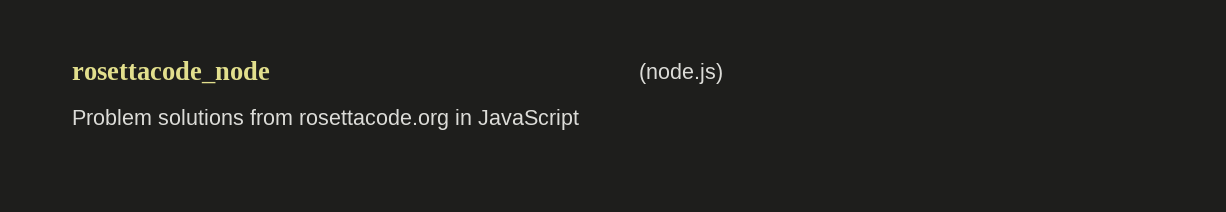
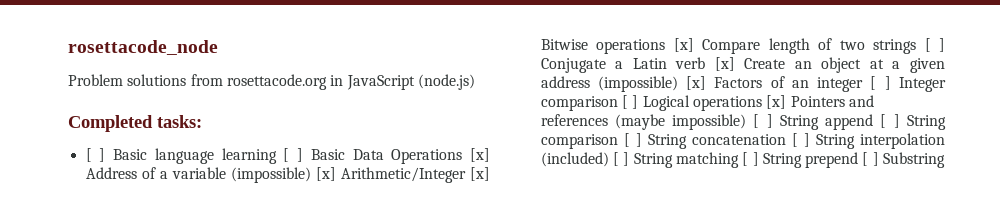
(723, 73) none -> [68,115,202,132] [85,148,491,164] [85,167,490,183] [540,38,945,54] [540,57,945,73] [540,76,946,92] [540,95,874,111] [540,114,946,130] [540,133,945,149] [540,152,946,168] // Completed tasks: // [ ] Basic language learning [ ] Basic Data Operations [x] Address of a variable (impossible) [x] Arithmetic/Integer [x] Bitwise operations [x] Compare length of two strings [ ] Conjugate a Latin verb [x] Create an object at a given address (impossible) [x] Factors of an integer [ ] Integer comparison [ ] Logical operations [x] Pointers and references (maybe impossible) [ ] String append [ ] String comparison [ ] String concatenation [ ] String interpolation (included) [ ] String matching [ ] String prepend [ ] Substring

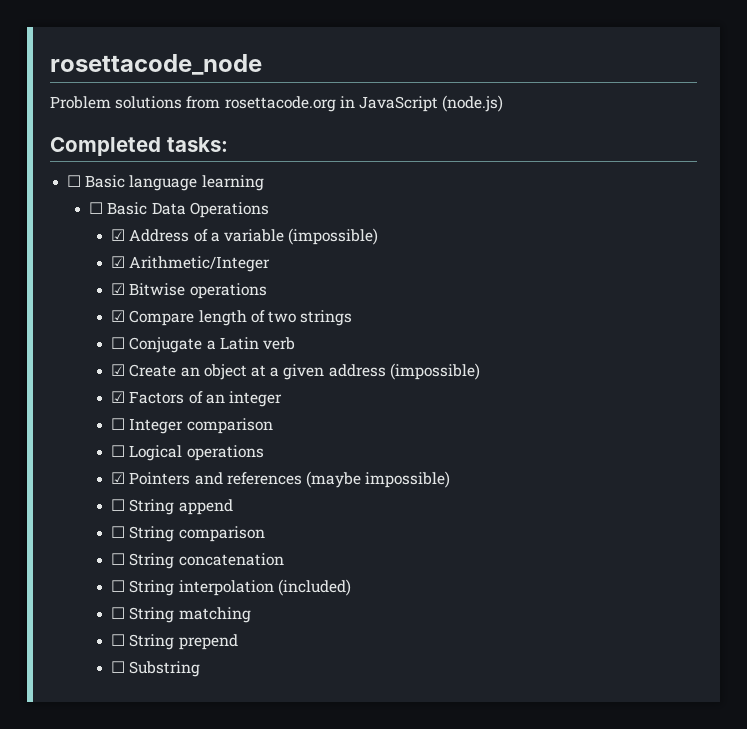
[85,148,106,162] [ ] -> [67,175,82,187] ☐
[283,148,304,162] [ ] -> [89,202,104,214] // ☐
[470,148,491,162] [x] -> [111,229,126,241] // ☑
[315,167,336,181] [x] -> [111,256,126,268] // ☑
[470,167,490,181] [x] -> [111,283,126,295] // ☑
[673,38,694,52] [x] -> [111,310,126,322] // ☑
[924,38,945,52] [ ] -> [111,337,126,349] // ☐
[714,57,735,71] [x] -> [111,364,126,376] // ☑
[686,76,707,90] [x] -> [111,391,126,403] // ☑
[870,76,891,90] [ ] -> [111,418,126,430] // ☐
[621,95,639,109] [ ] -> [111,445,126,457] // ☐
[766,95,787,109] [x] -> [111,472,126,484] // ☑
[753,114,773,128] [ ] -> [111,499,126,511] // ☐
[880,114,900,128] [ ] -> [111,526,126,538] // ☐
[623,133,642,147] [ ] -> [111,553,126,565] // ☐
[791,133,810,147] [ ] -> [111,580,126,592] // ☐
[612,152,630,166] [ ] -> [111,607,126,619] // ☐
[742,152,759,166] [ ] -> [111,634,126,646] // ☐
[862,152,879,166] [ ] -> [111,661,126,673] // ☐

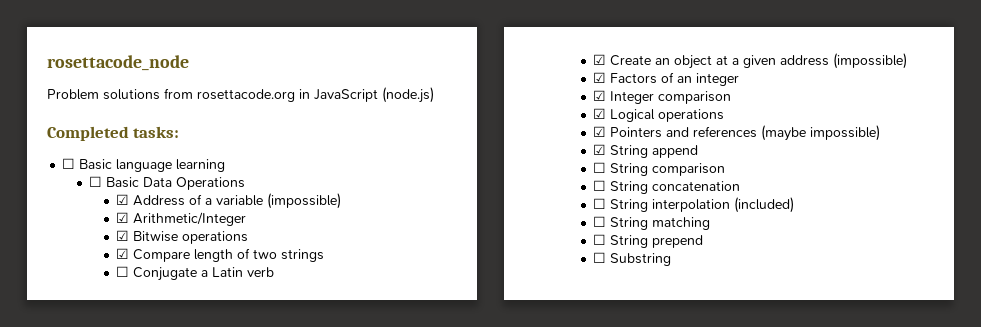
[111,418,126,430] ☐ -> [593,90,607,101] ☑
[111,445,126,457] ☐ -> [593,108,607,119] ☑
[111,499,126,511] ☐ -> [593,144,607,155] ☑

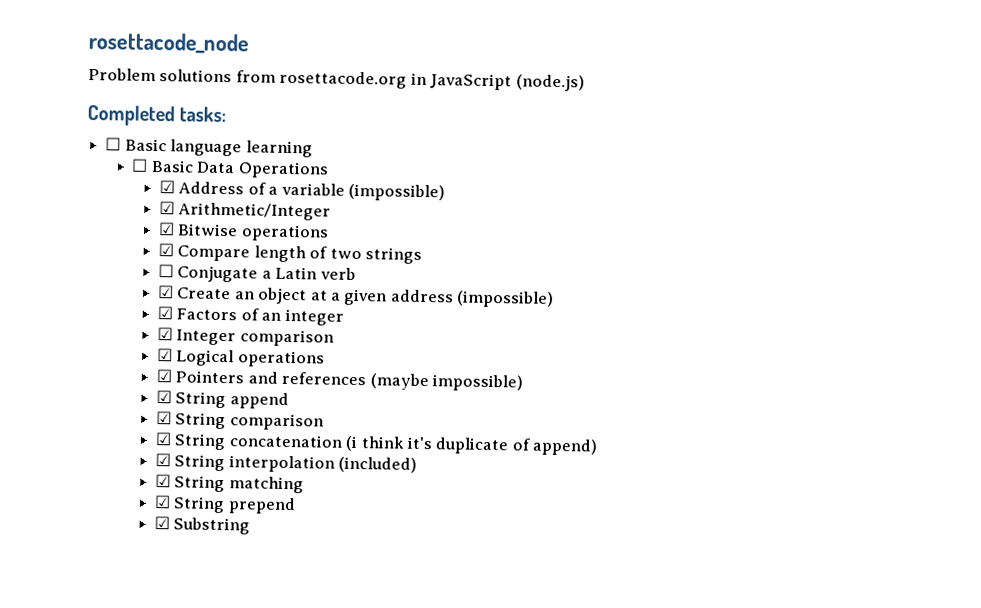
[593,162,607,173] ☐ -> [155,411,172,425] ☑
[593,180,607,191] ☐ -> [154,432,172,446] ☑
[593,198,607,209] // ☐ -> [345,435,599,456] [154,453,171,467] (i think it's duplicate of append) // ☑
[593,216,607,227] ☐ -> [154,474,171,488] ☑
[593,234,607,245] ☐ -> [153,495,171,509] ☑
[593,252,607,263] ☐ -> [153,516,170,530] ☑

